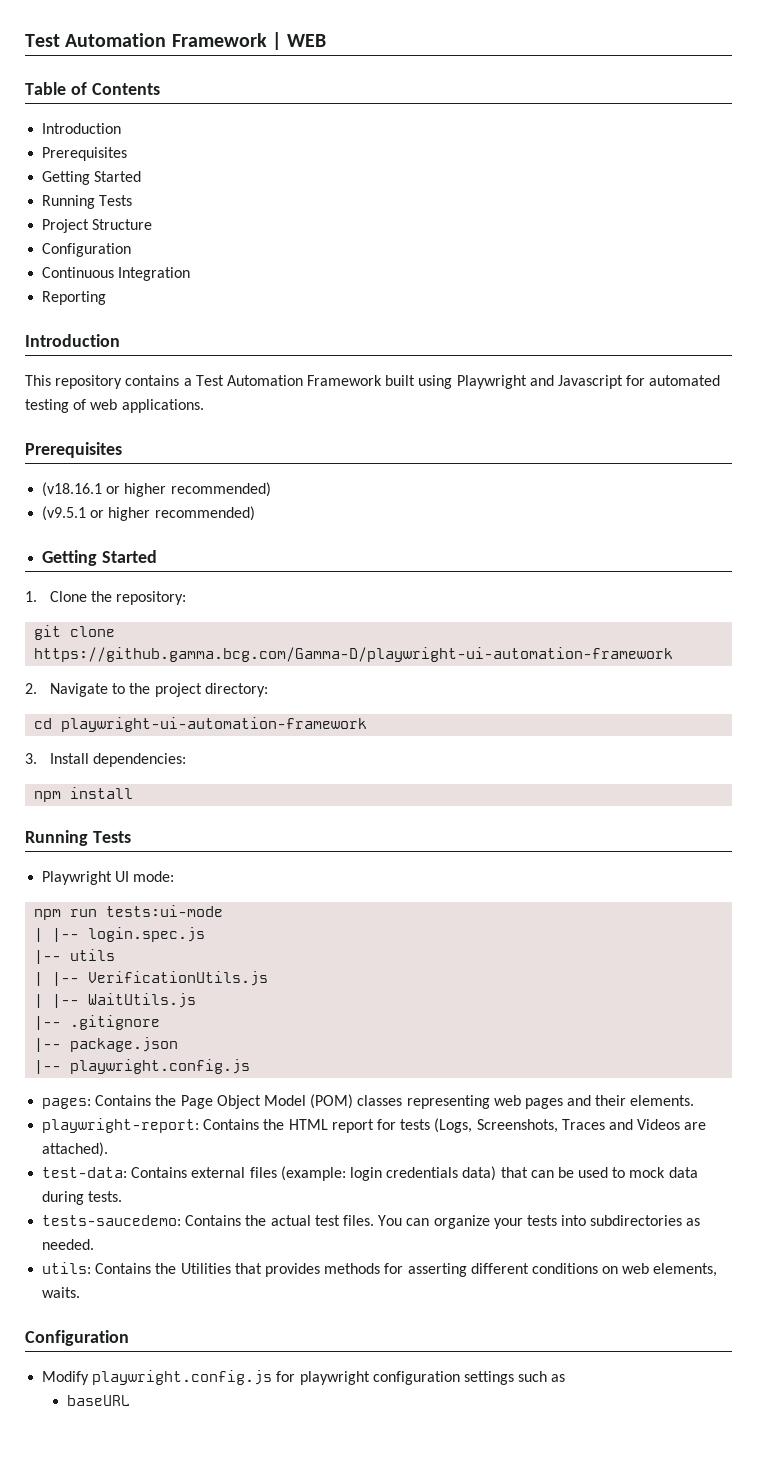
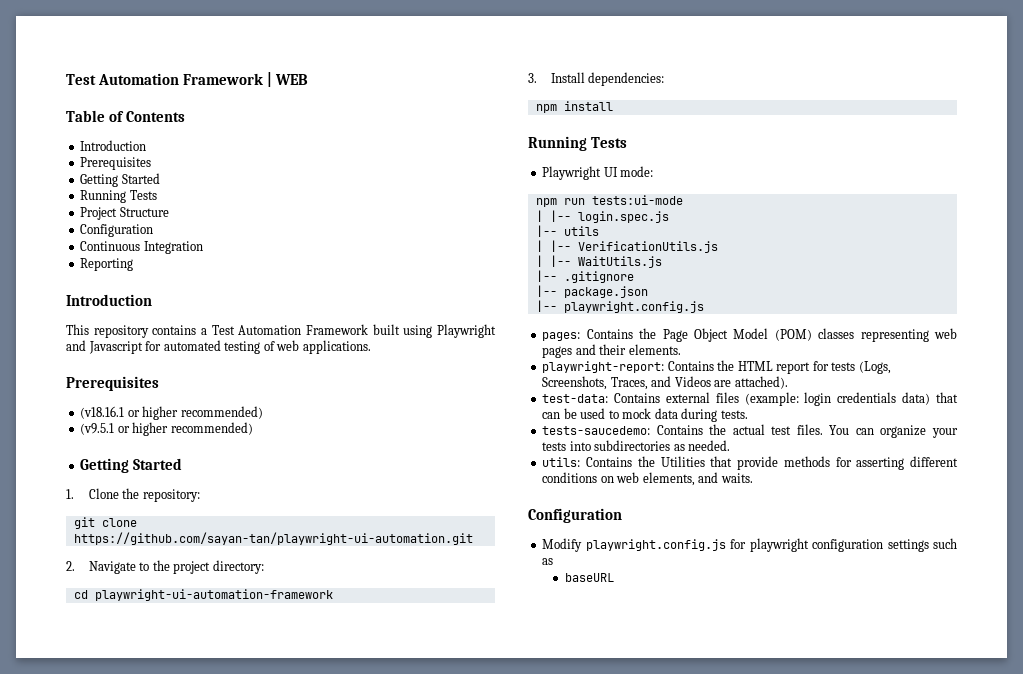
[34,647,674,662] https://github.gamma.bcg.com/Gamma-D/playwright-ui-automation-framework -> [73,532,473,545] https://github.com/sayan-tan/playwright-ui-automation.git
[561,1119,605,1130] Traces -> [610,377,648,390] Traces,
[264,1263,320,1277] provides -> [737,456,779,470] provide
(718, 1270) none -> [698,472,719,483] and

